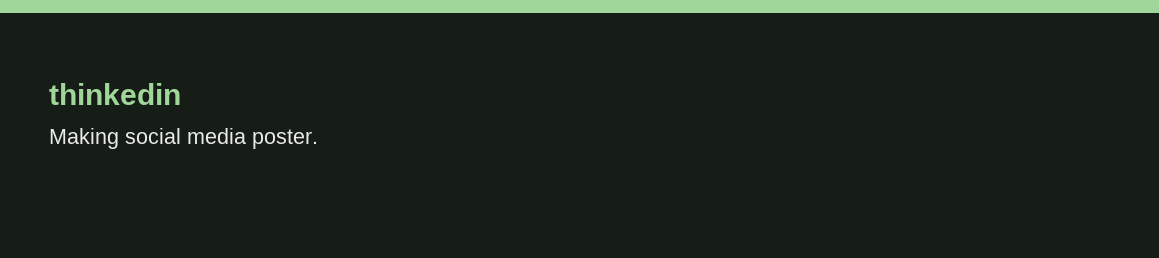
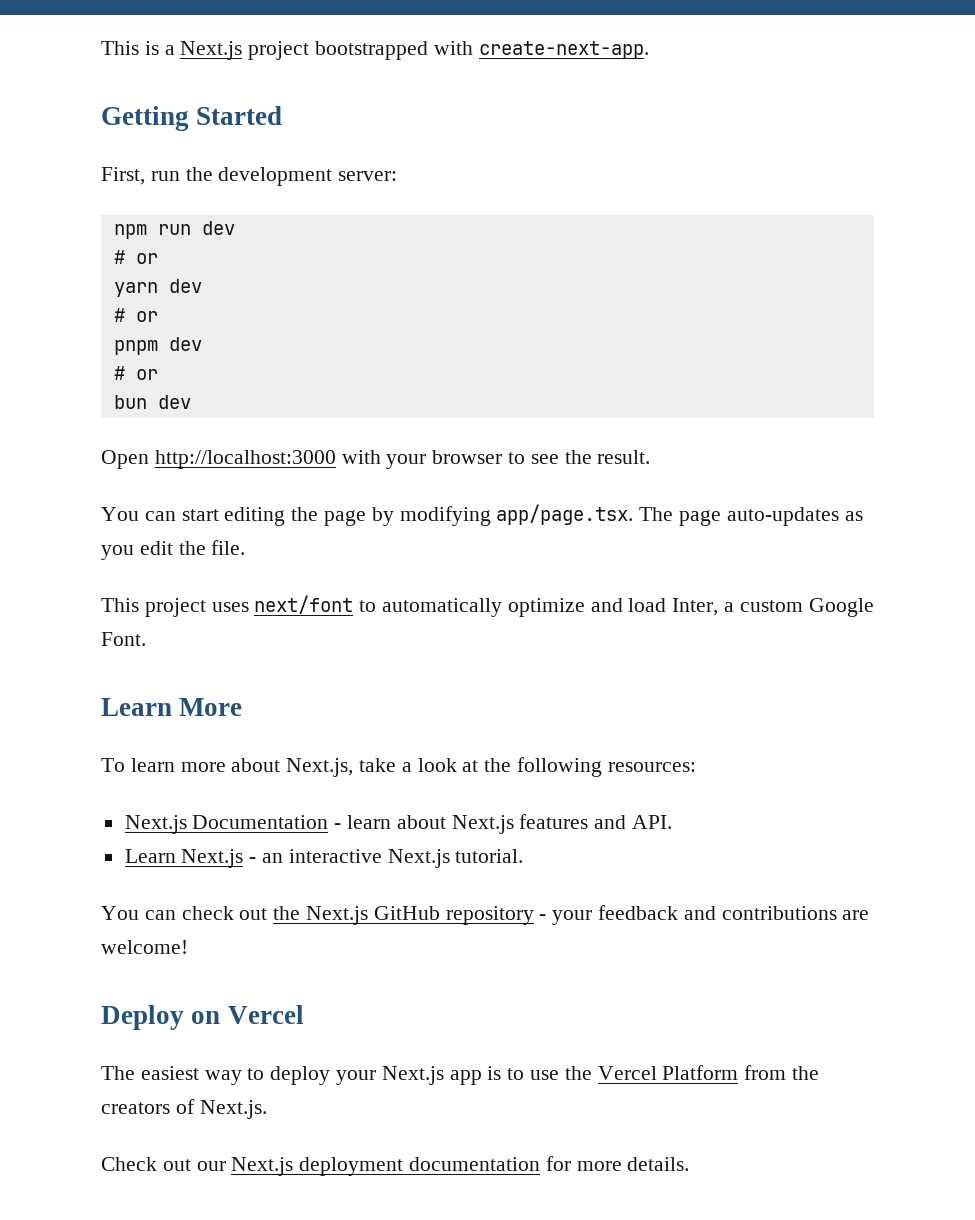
[49,83,181,105] [49,128,318,149] thinkedin // Making social media poster. -> [101,41,649,60] [101,106,283,131] [101,167,398,186] [113,221,235,239] [113,250,158,264] [113,279,202,297] [113,308,158,322] [113,337,202,355] [113,366,158,380] [113,395,191,409] [101,450,651,469] [101,504,863,526] [101,540,246,560] [101,595,874,617] [101,632,146,646] [101,698,243,716] [101,757,696,777] [124,814,673,834] [124,849,524,868] [101,905,870,925] [101,940,188,954] [101,1005,304,1030] [101,1065,820,1085] [101,1099,267,1119] [101,1156,690,1176] This is a Next.js project bootstrapped with create-next-app. // Getting Started // First, run the development server: // npm run dev // # or // yarn dev // # or // pnpm dev // # or // bun dev // Open http://localhost:3000 with your browser to see the result. // You can start editing the page by modifying app/page.tsx. The page auto-updates as you edit the file. // This project uses next/font to automatically optimize and load Inter, a custom Google Font. // Learn More // To learn more about Next.js, take a look at the following resources: // Next.js Documentation - learn about Next.js features and API. // Learn Next.js - an interactive Next.js tutorial. // You can check out the Next.js GitHub repository - your feedback and contributions are welcome! // Deploy on Vercel // The easiest way to deploy your Next.js app is to use the Vercel Platform from the creators of Next.js. // Check out our Next.js deployment documentation for more details.

